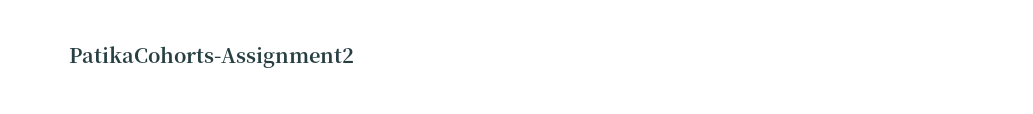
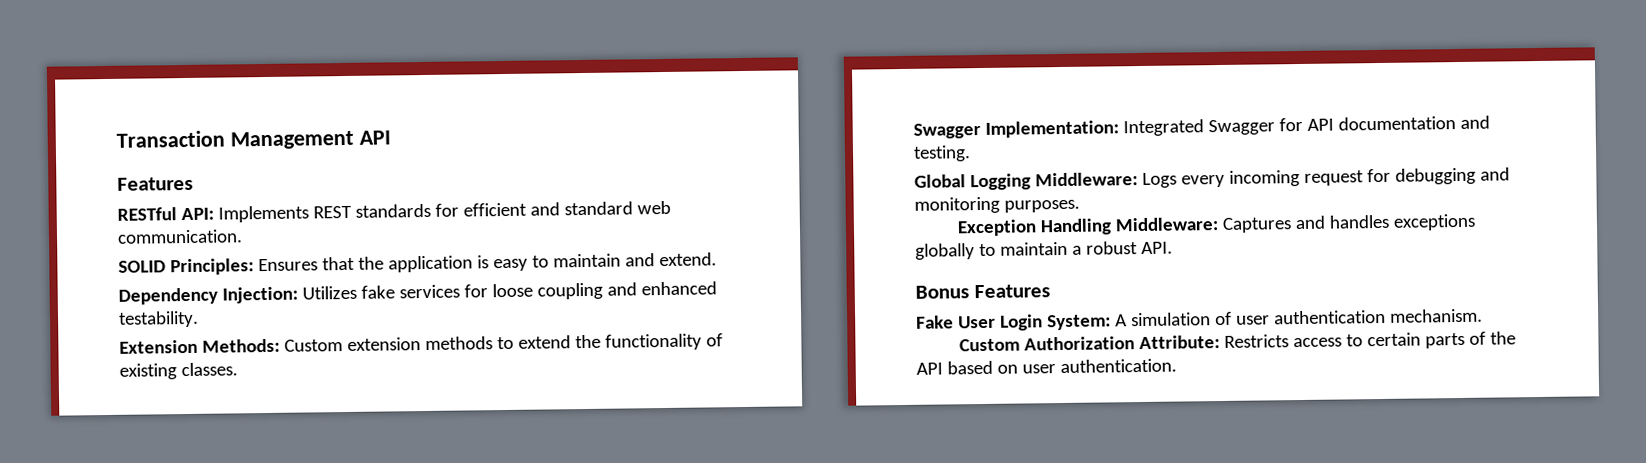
[69,46,354,68] PatikaCohorts-Assignment2 -> [116,130,391,150] [117,176,193,191] [117,200,671,223] [117,229,243,244] [118,252,717,276] [118,281,717,305] [118,310,199,328] [119,333,723,354] [119,362,238,380] [913,115,1490,139] [913,145,971,162] [914,167,1510,191] [914,196,1080,214] [956,213,1476,237] [915,241,1173,260] [915,284,1050,299] [916,308,1483,331] [958,331,1516,352] [916,358,1177,375] Transaction Management API // Features // RESTful API: Implements REST standards for efficient and standard web communication. // SOLID Principles: Ensures that the application is easy to maintain and extend. // Dependency Injection: Utilizes fake services for loose coupling and enhanced testability. // Extension Methods: Custom extension methods to extend the functionality of existing classes. // Swagger Implementation: Integrated Swagger for API documentation and testing. // Global Logging Middleware: Logs every incoming request for debugging and monitoring purposes. // Exception Handling Middleware: Captures and handles exceptions globally to maintain a robust API. // Bonus Features // Fake User Login System: A simulation of user authentication mechanism. // Custom Authorization Attribute: Restricts access to certain parts of the API based on user authentication.

